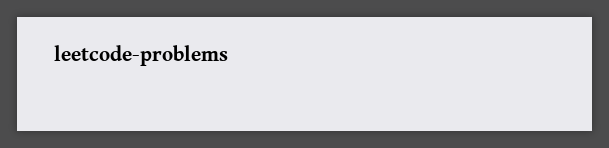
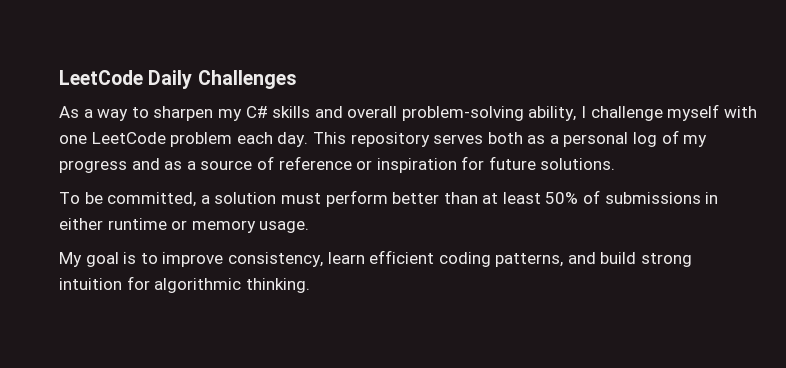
[54,45,228,66] leetcode-problems -> [59,70,297,89] [59,104,757,121] [59,130,708,147] [59,156,616,173] [59,190,719,207] [59,218,310,233] [59,250,693,267] [59,276,310,293] LeetCode Daily Challenges // As a way to sharpen my C# skills and overall problem-solving ability, I challenge myself with one LeetCode problem each day. This repository serves both as a personal log of my progress and as a source of reference or inspiration for future solutions. // To be committed, a solution must perform better than at least 50% of submissions in either runtime or memory usage. // My goal is to improve consistency, learn efficient coding patterns, and build strong intuition for algorithmic thinking.

